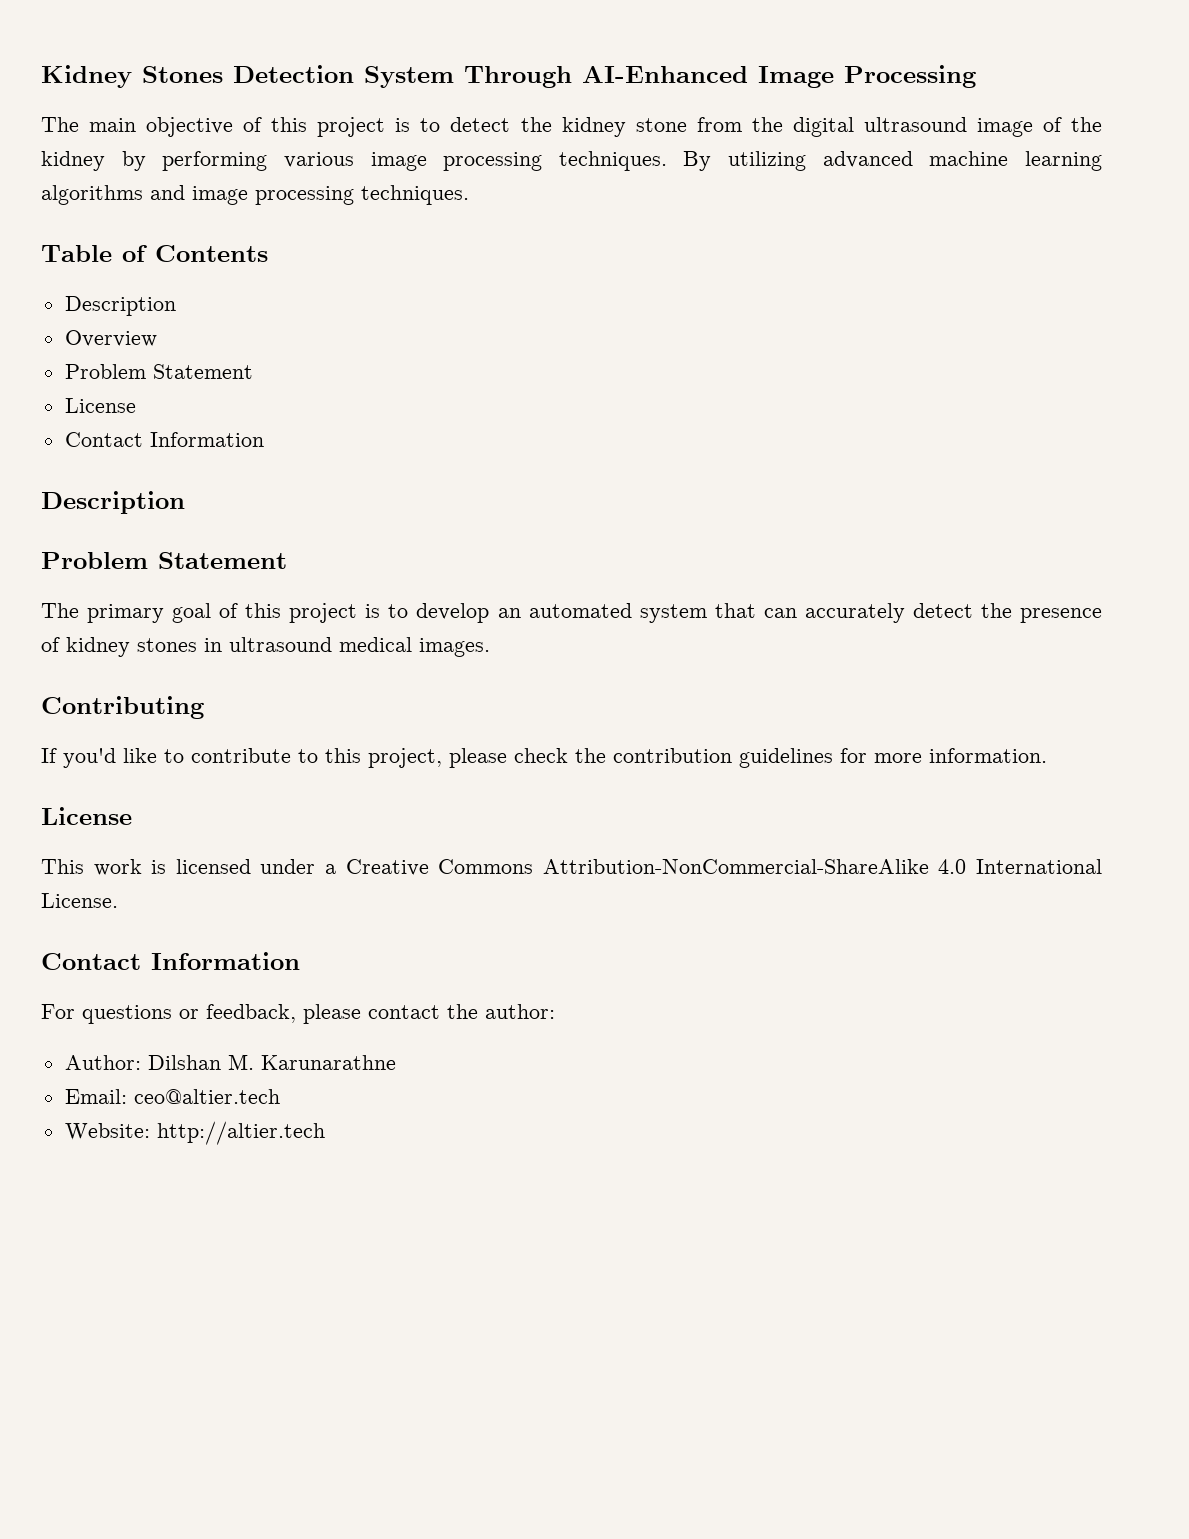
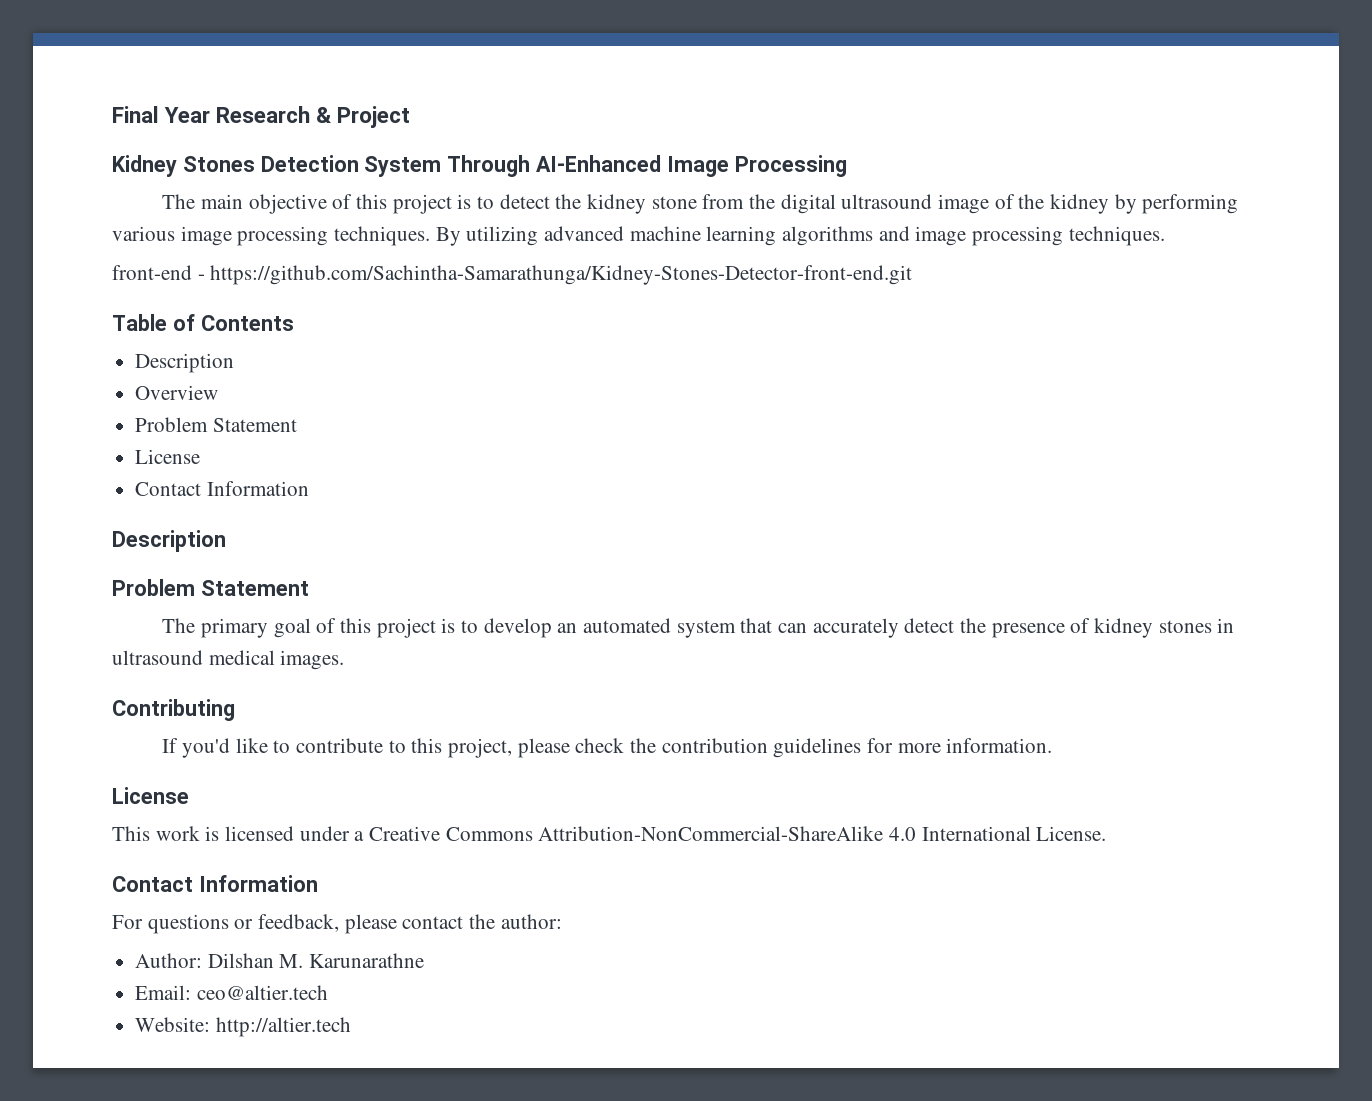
(41, 76) none -> [112,106,411,128] Final Year Research & Project //
(469, 195) none -> [112,265,913,285] // front-end - https://github.com/Sachintha-Samarathunga/Kidney-Stones-Detector-front-end.git

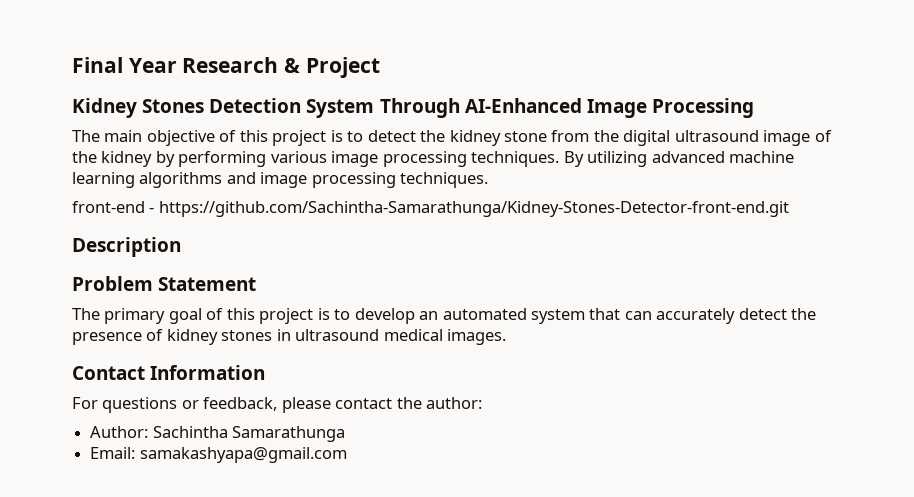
[112,314,294,331] [135,353,235,373] [135,385,219,400] [135,417,297,432] [135,449,201,464] [135,481,309,496] // Table of Contents // Description // Overview // Problem Statement // License // Contact Information -> (789, 209) none
[112,699,235,721] [162,738,1053,758] [112,787,189,804] [112,826,1107,841] // Contributing // If you'd like to contribute to this project, please check the contribution guidelines for more information. // License // This work is licensed under a Creative Commons Attribution-NonCommercial-ShareAlike 4.0 International License. -> (507, 337) none
[207,953,425,968] [135,985,328,1000] [135,1017,351,1037] Dilshan M. Karunarathne // Email: ceo@altier.tech // Website: http://altier.tech -> [152,426,346,442] [90,447,347,463] Sachintha Samarathunga // Email: samakashyapa@gmail.com

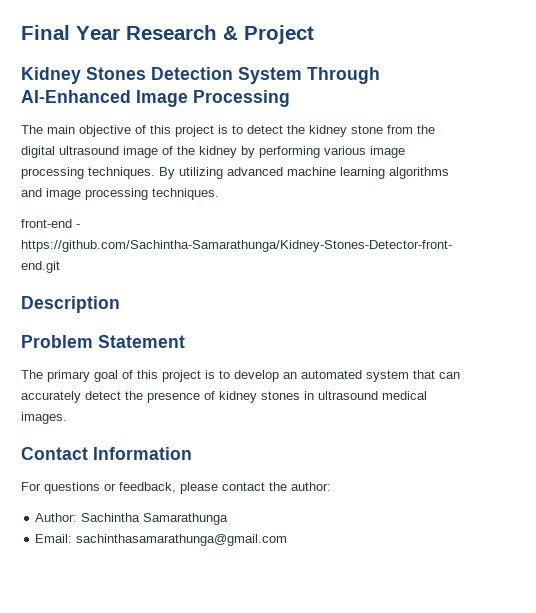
[139,447,347,463] samakashyapa@gmail.com -> [76,534,288,546] sachinthasamarathunga@gmail.com

